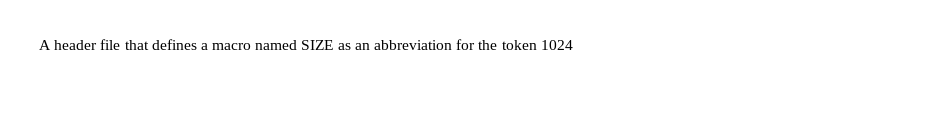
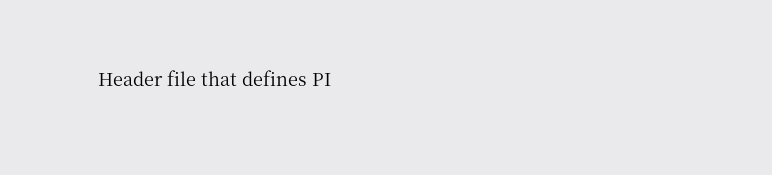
[39,40,98,50] A header -> [98,71,163,86] Header
[200,39,573,50] a macro named SIZE as an abbreviation for the token 1024 -> [312,73,331,86] PI

